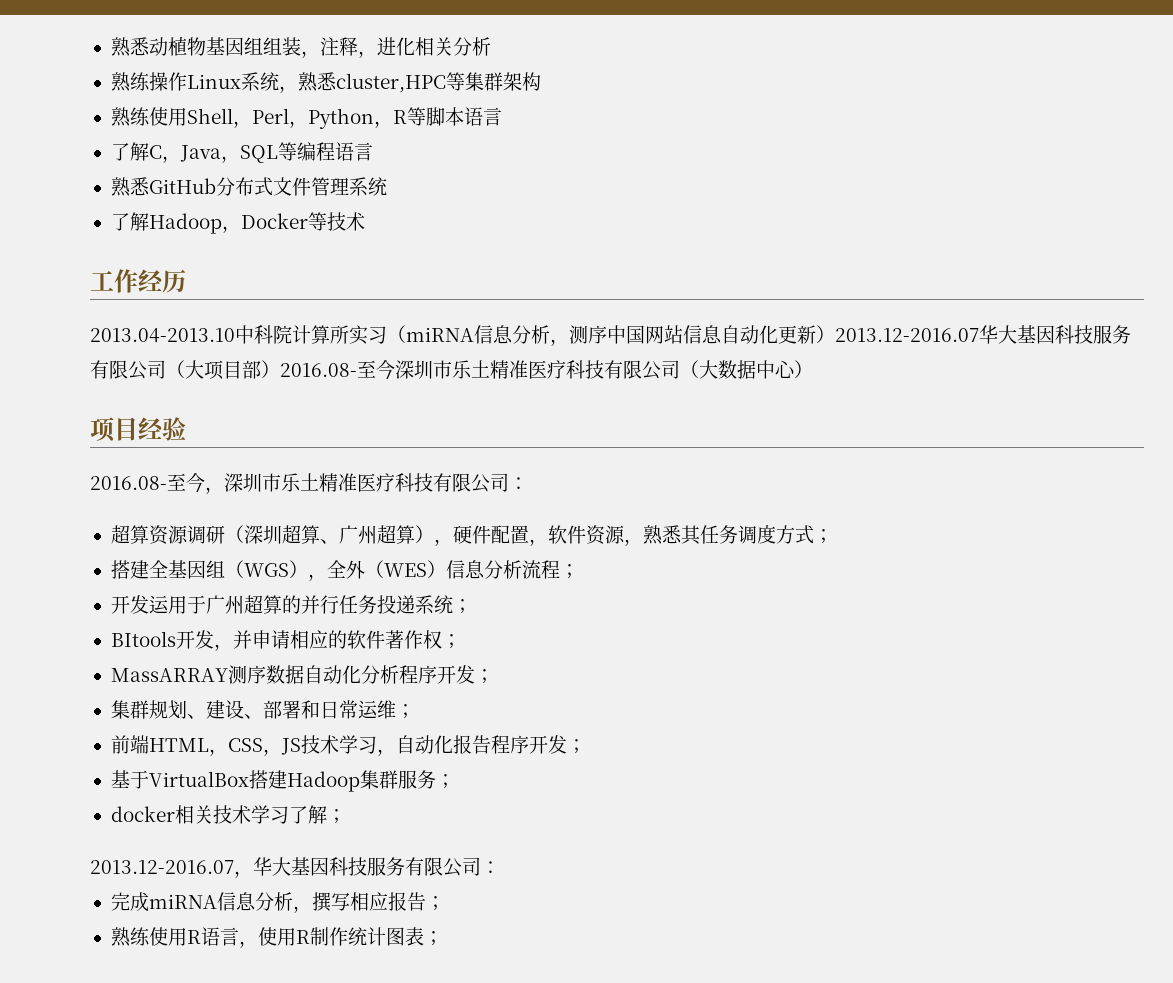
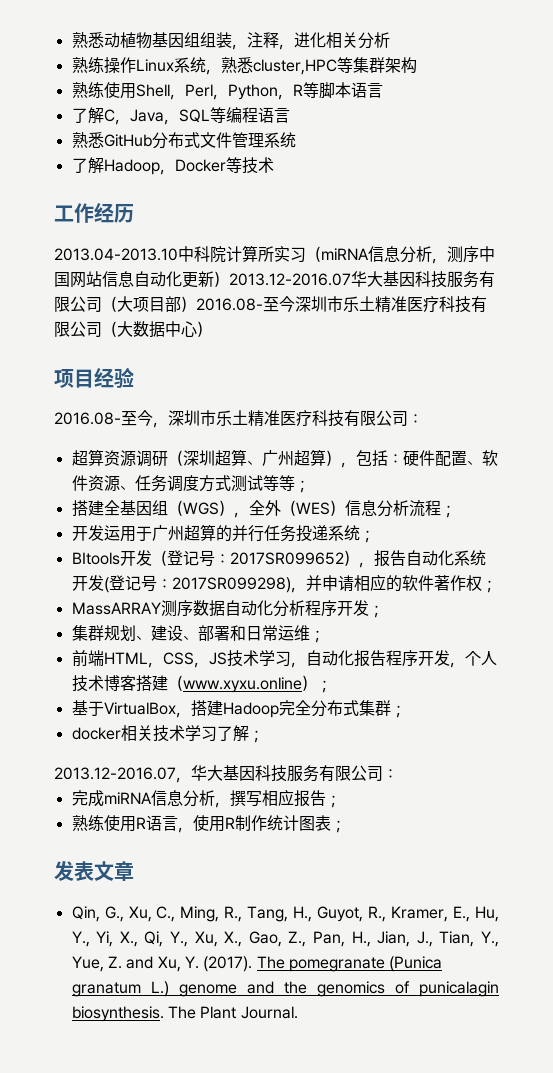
(453, 542) none -> [355,450,403,466] 包括：
[528,539,548,546] ， -> [466,460,482,465] 、
[623,525,701,546] ，熟悉其 -> [119,485,135,490] 、
(814, 534) none -> [230,475,295,492] 测试等等
(214, 639) none -> [151,550,486,568] [71,575,291,593] （登记号：2017SR099652），报告自动化系统开发(登记号：2017SR099298)
(567, 744) none -> [449,651,497,668] [71,675,317,693] ，个人技术博客搭建（www.xyxu.online）
(249, 779) none -> [175,712,191,718] ，
[359,770,436,789] 集群服务 -> [278,700,391,717] 完全分布式集群
(443, 938) none -> [54,861,134,881] [71,906,499,922] [71,931,500,947] [71,956,443,972] [71,981,499,997] [71,1006,298,1022] // 发表文章 // Qin, G., Xu, C., Ming, R., Tang, H., Guyot, R., Kramer, E., Hu, Y., Yi, X., Qi, Y., Xu, X., Gao, Z., Pan, H., Jian, J., Tian, Y., Yue, Z. and Xu, Y. (2017). The pomegranate (Punica granatum L.) genome and the genomics of punicalagin biosynthesis. The Plant Journal.

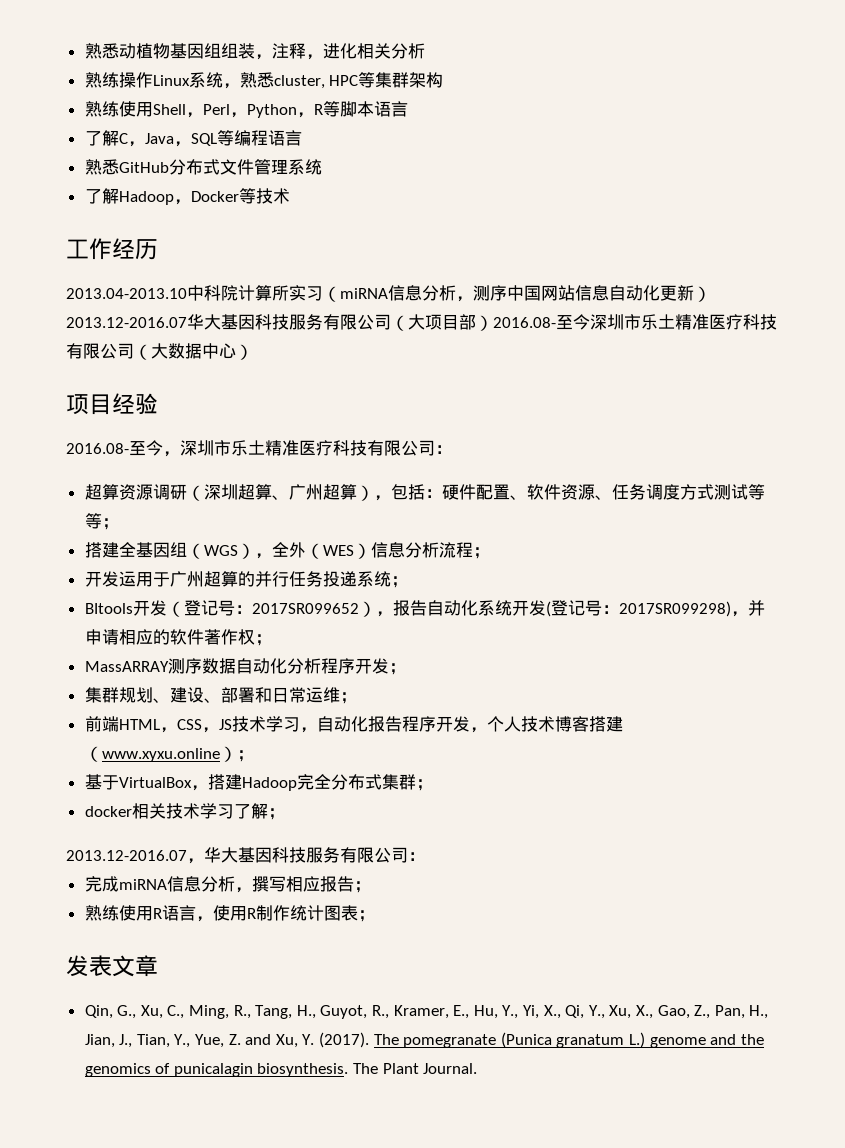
[252,59,337,75] cluster,HPC -> [273,75,359,89] cluster, HPC

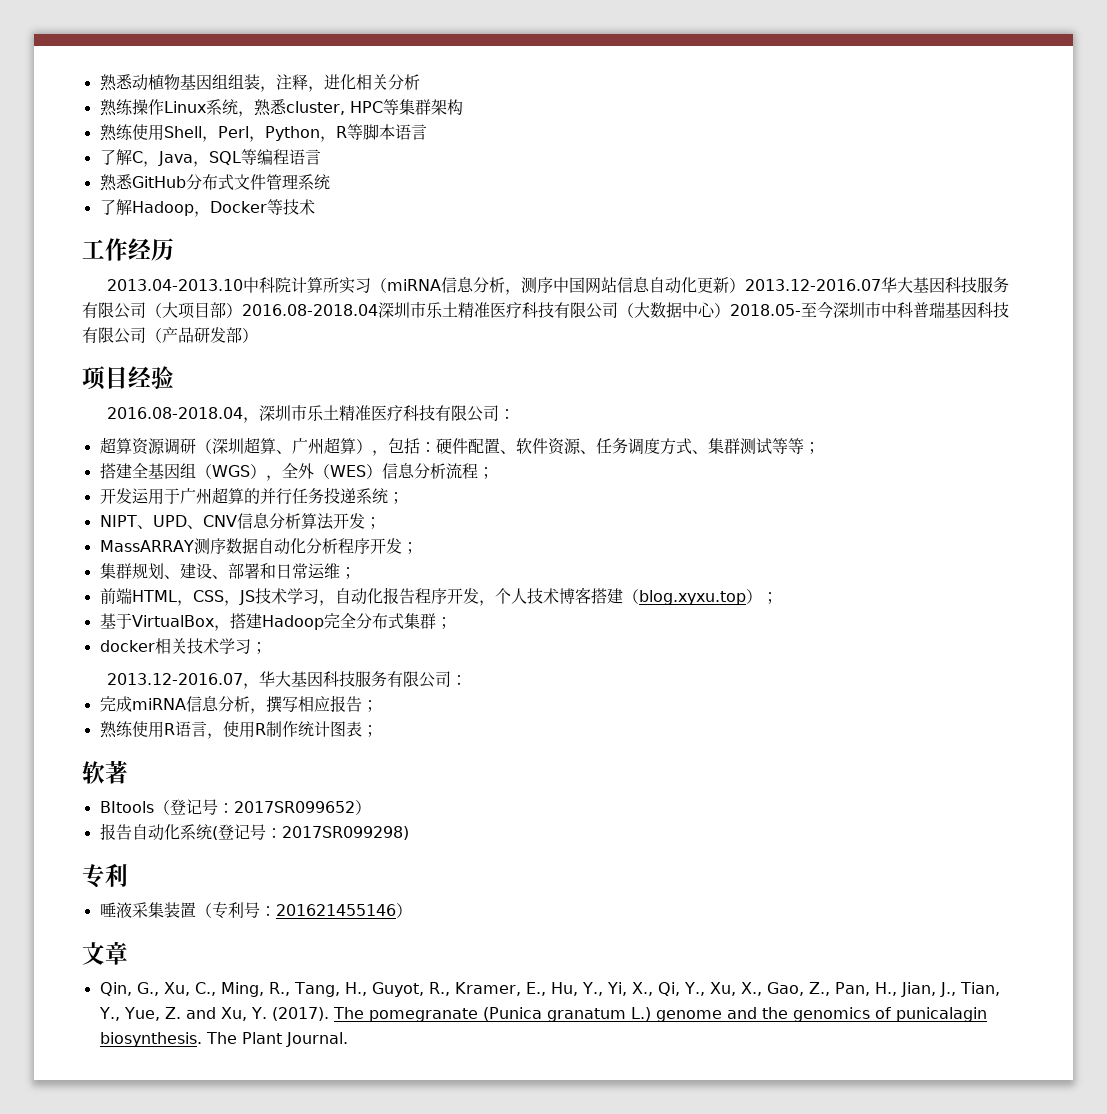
[493,314,590,330] 2016.08-至今 -> [242,304,378,316] 2016.08-2018.04
(253, 352) none -> [730,301,1009,319] [82,327,258,344] 2018.05-至今深圳市中科普瑞基因科技有限公司（产品研发部）
[66,440,163,456] 2016.08-至今 -> [107,407,244,419] 2016.08-2018.04
(714, 492) none -> [691,438,740,454] 、集群
[84,600,765,617] [84,629,255,645] BItools开发（登记号：2017SR099652），报告自动化系统开发(登记号：2017SR099298)，并申请相应的软件著作权 -> [99,513,365,530] NIPT、UPD、CNV信息分析算法开发
[101,748,220,762] www.xyxu.online -> [638,590,746,605] blog.xyxu.top
[233,803,268,819] 了解 -> (251, 646) none
[66,955,112,977] 发表 -> [82,760,128,784] [99,799,371,815] [99,823,409,841] [82,863,128,888] [99,902,412,919] 软著 // BItools（登记号：2017SR099652） // 报告自动化系统(登记号：2017SR099298) // 专利 // 唾液采集装置（专利号：201621455146） //

